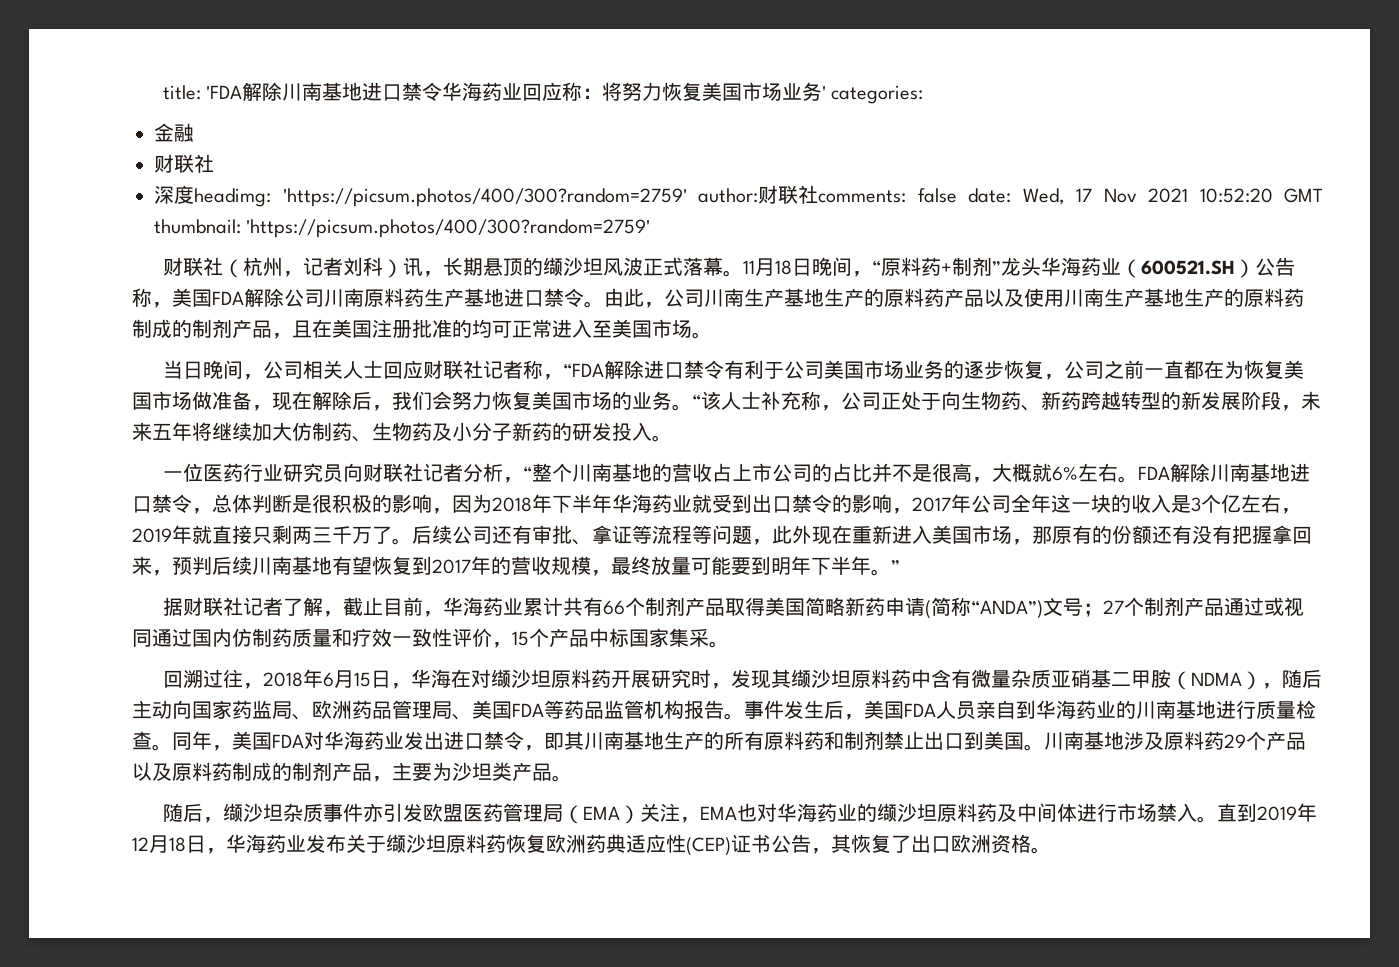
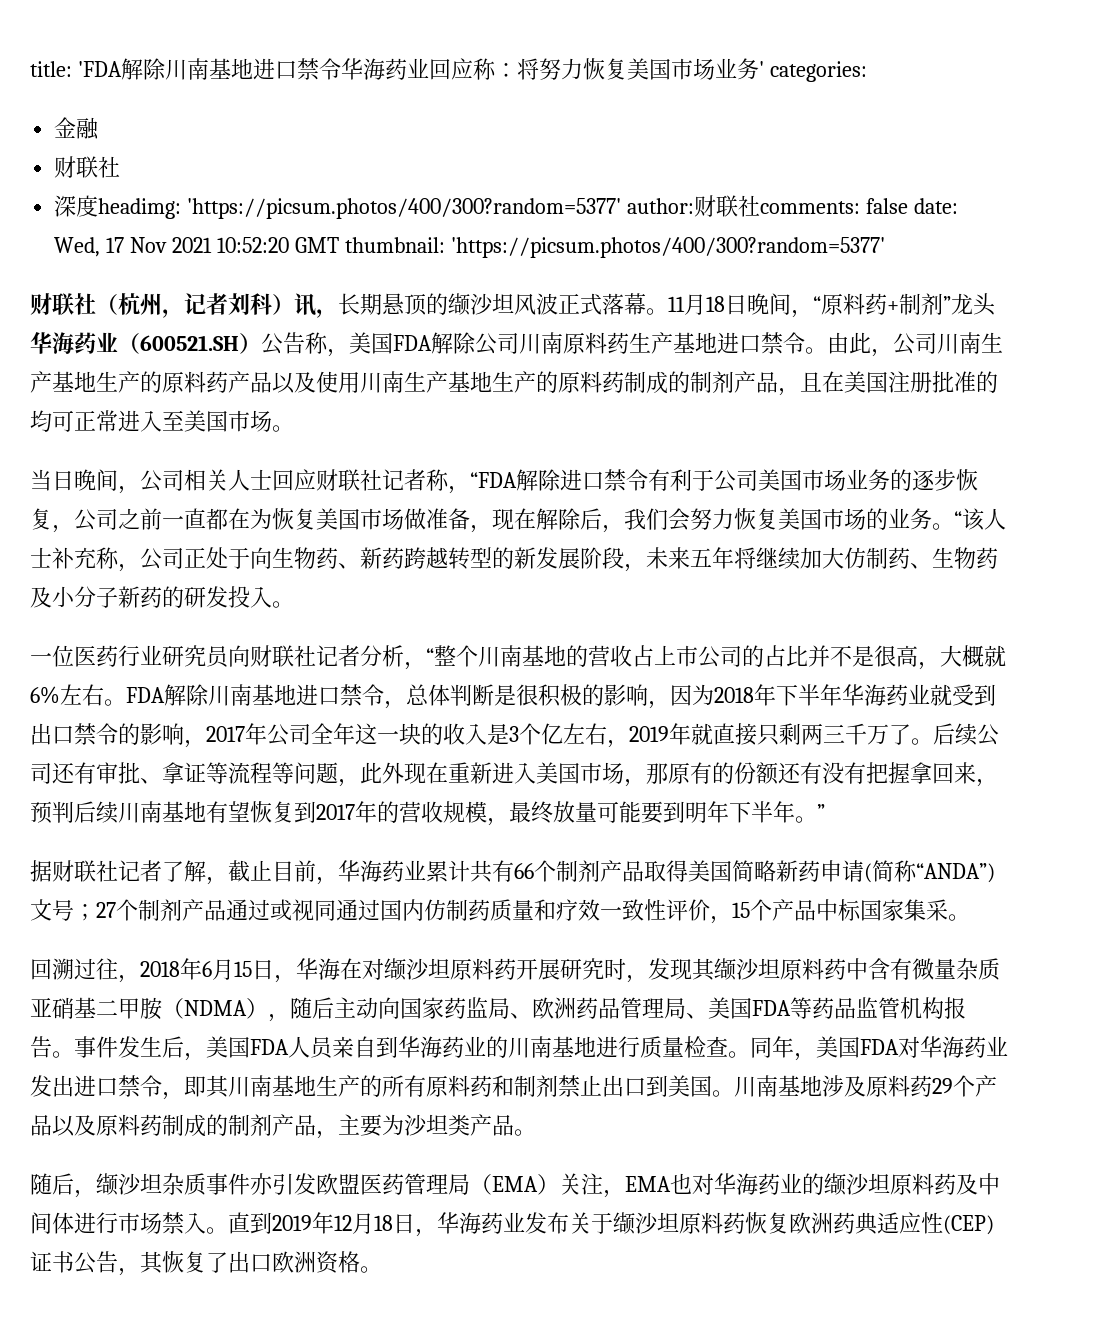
[282,188,687,207] 'https://picsum.photos/400/300?random=2759' -> [187,198,622,219] 'https://picsum.photos/400/300?random=5377'
[246,219,651,238] 'https://picsum.photos/400/300?random=2759' -> [450,237,885,258] 'https://picsum.photos/400/300?random=5377'

